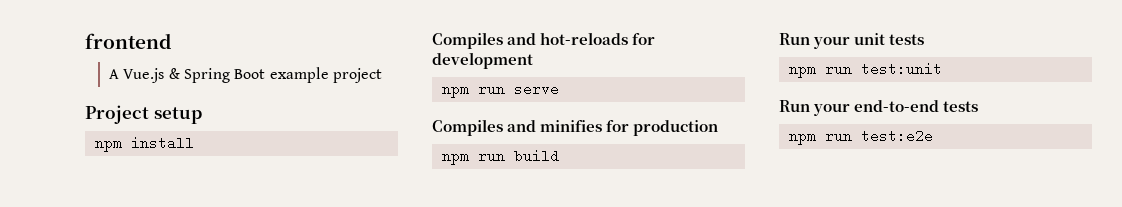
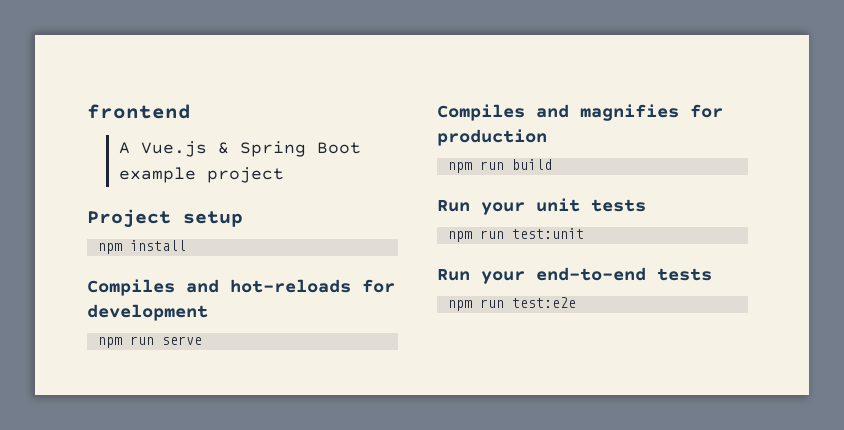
[540,120,603,132] minifies -> [580,104,679,121] magnifies

